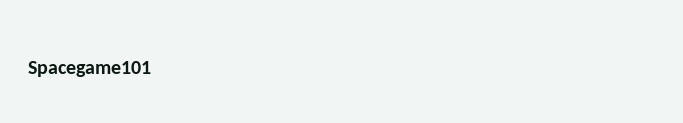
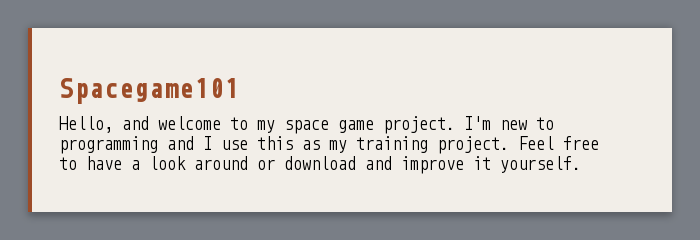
(151, 69) none -> [59,116,554,134] [59,136,599,154] [59,156,581,174] // Hello, and welcome to my space game project. I'm new to programming and I use this as my training project. Feel free to have a look around or download and improve it yourself.

